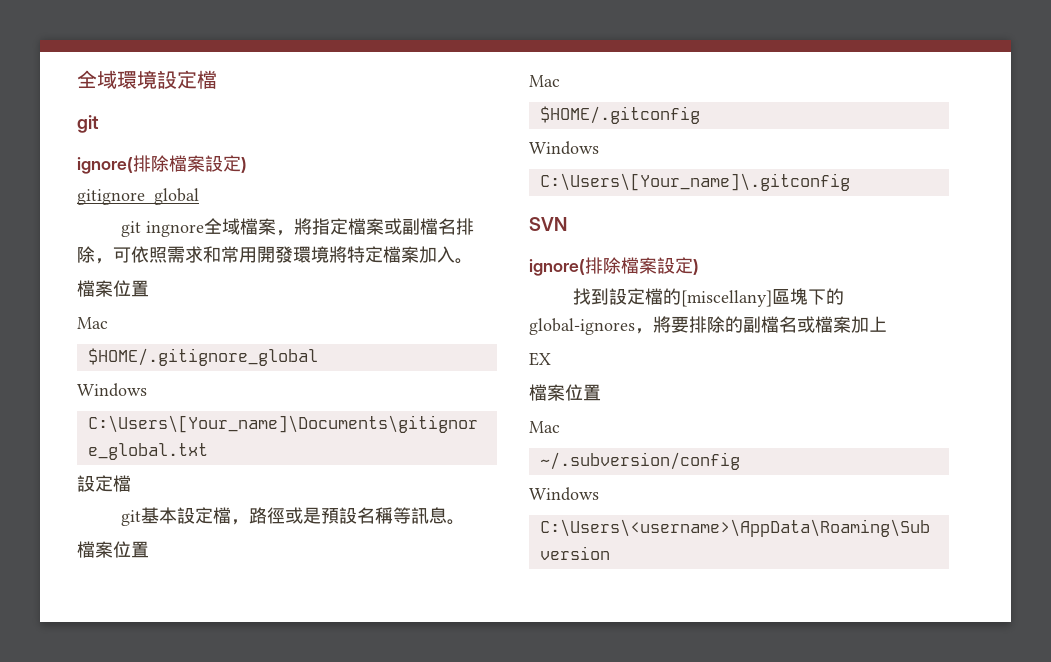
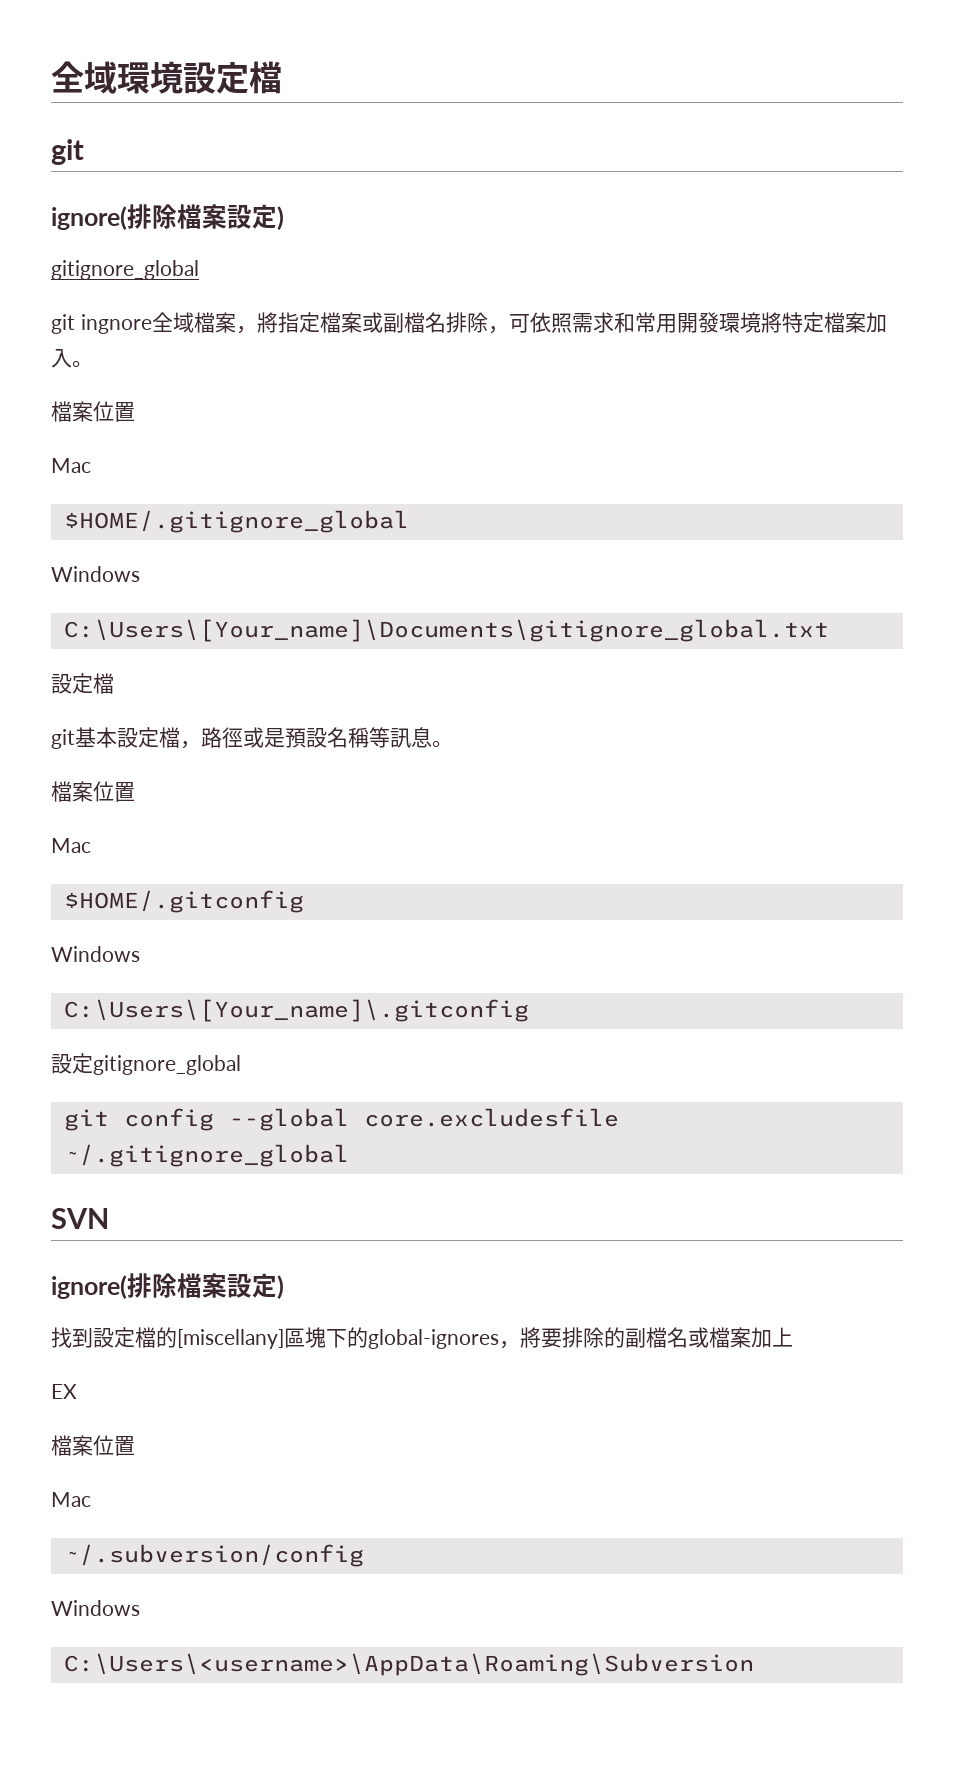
(850, 182) none -> [51,1053,241,1075] [63,1108,619,1131] [63,1144,349,1167] // 設定gitignore_global // git config --global core.excludesfile ~/.gitignore_global

